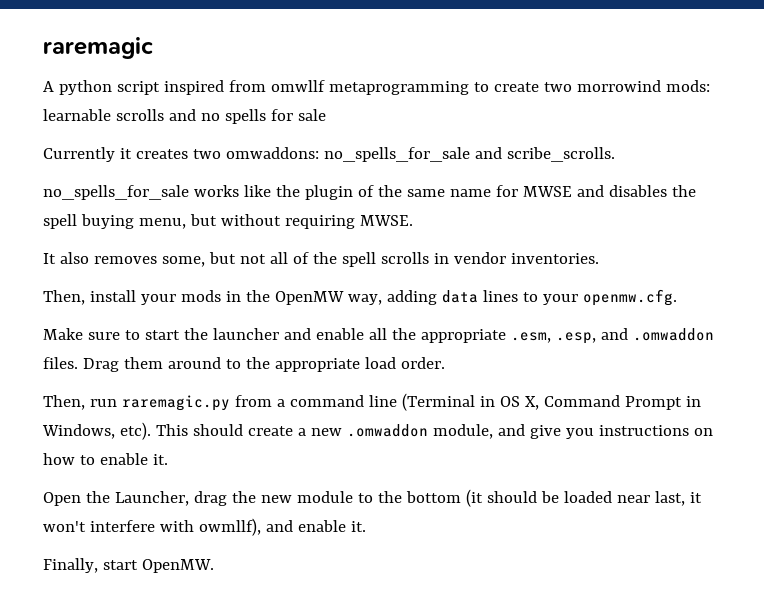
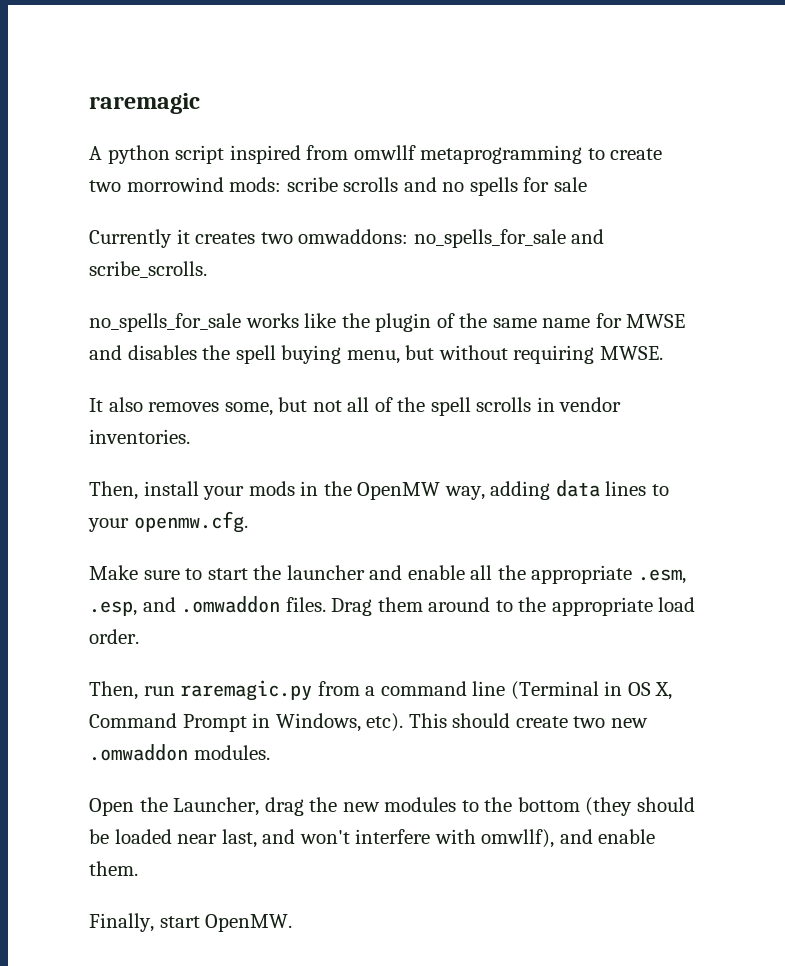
[43,109,111,121] learnable -> [286,177,338,192] scribe
[297,428,306,436] a -> [573,716,606,728] two
[432,424,713,439] [43,453,168,465] module, and give you instructions on how to enable it. -> [193,745,270,760] modules.
[296,491,353,503] module -> [384,797,457,812] modules
[465,489,483,507] (it -> [585,797,633,816] (they
[689,492,702,503] it -> [262,829,296,844] and
[198,518,366,536] owmllf), and enable it. -> [481,829,656,848] [89,861,138,876] omwllf), and enable them.

